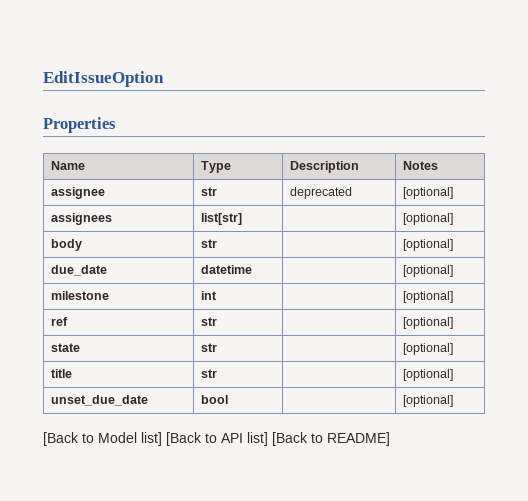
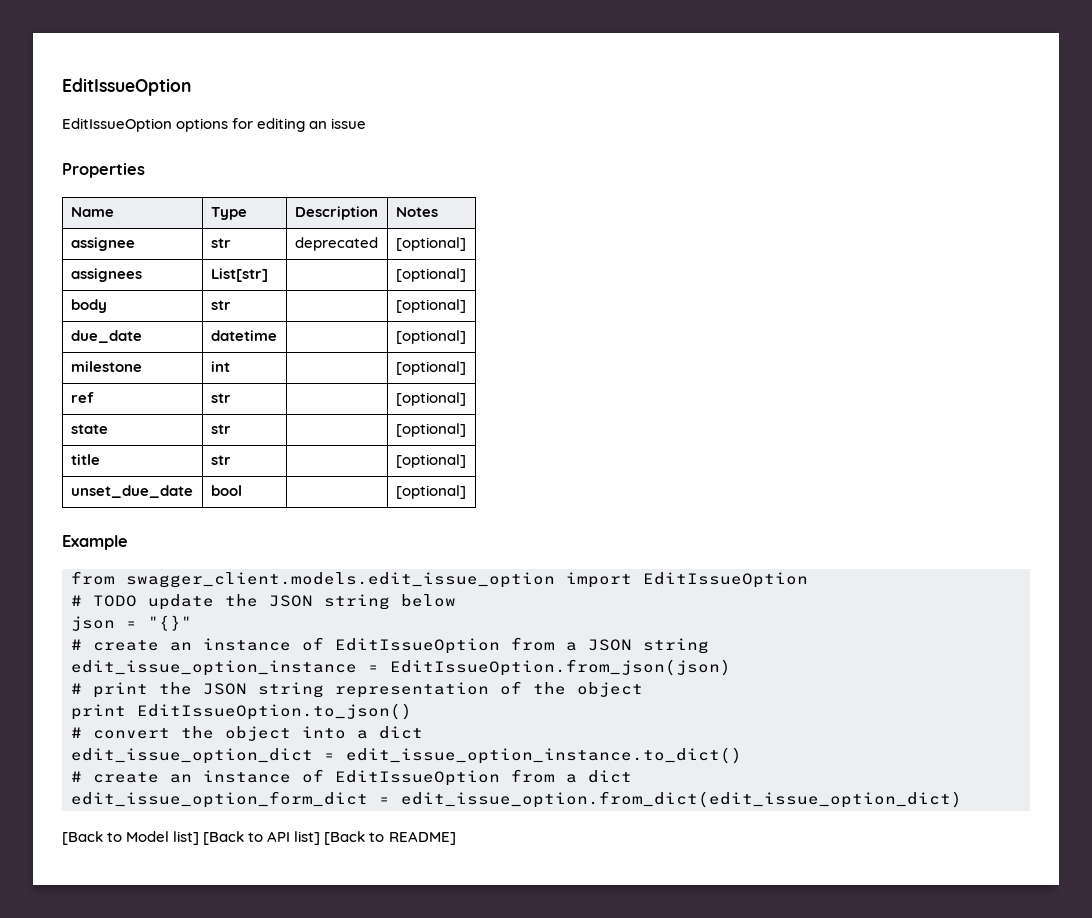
[43,71,164,87] EditIssueOption -> [62,78,191,96] [62,118,367,132] EditIssueOption // EditIssueOption options for editing an issue
[200,213,242,225] list[str] -> [210,268,268,282] List[str]
(453, 401) none -> [62,535,128,550] [71,571,808,588] [71,594,456,610] [71,615,192,631] [71,637,709,654] [71,659,731,676] [71,681,643,698] [71,703,412,720] [71,726,423,741] [71,747,742,764] [71,769,632,786] [71,791,962,808] // Example // from swagger_client.models.edit_issue_option import EditIssueOption // # TODO update the JSON string below // json = "{}" // # create an instance of EditIssueOption from a JSON string // edit_issue_option_instance = EditIssueOption.from_json(json) // # print the JSON string representation of the object // print EditIssueOption.to_json() // # convert the object into a dict // edit_issue_option_dict = edit_issue_option_instance.to_dict() // # create an instance of EditIssueOption from a dict // edit_issue_option_form_dict = edit_issue_option.from_dict(edit_issue_option_dict)

